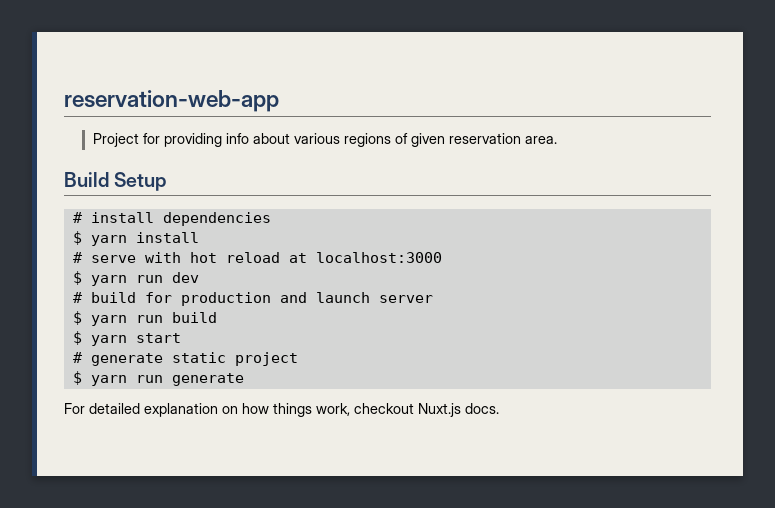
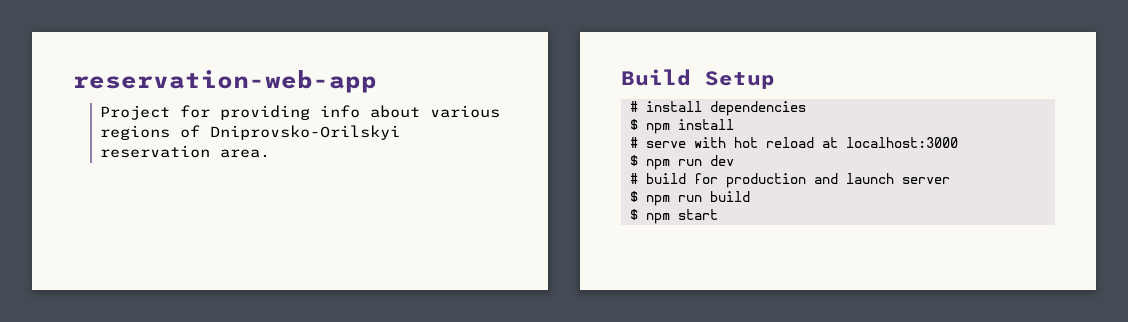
[410,133,445,147] given -> [210,125,401,140] Dniprovsko-Orilskyi
[90,235,127,246] yarn -> [645,123,670,134] npm
[90,275,127,286] yarn -> [645,159,670,170] npm
[90,315,127,326] yarn -> [645,195,670,206] npm
[90,335,127,346] yarn -> [645,213,670,224] npm
[72,352,298,366] [72,371,244,386] [64,403,499,417] // # generate static project // $ yarn run generate // For detailed explanation on how things work, checkout Nuxt.js docs. -> (718, 214) none

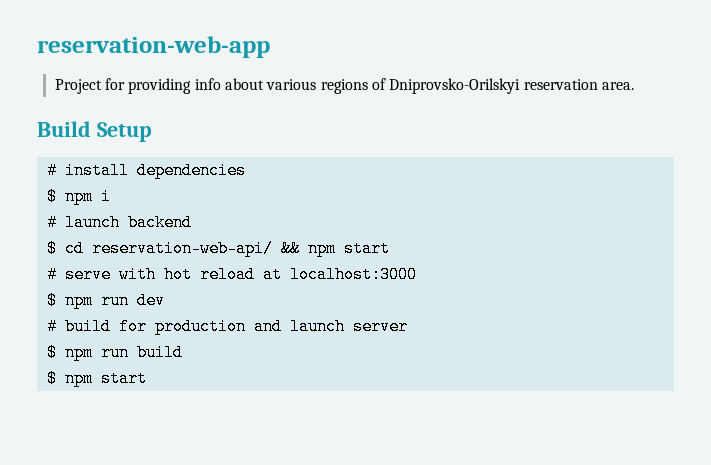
[677,119,734,130] install -> [100,188,111,205] [46,214,192,231] [46,240,390,257] i // # launch backend // $ cd reservation-web-api/ && npm start

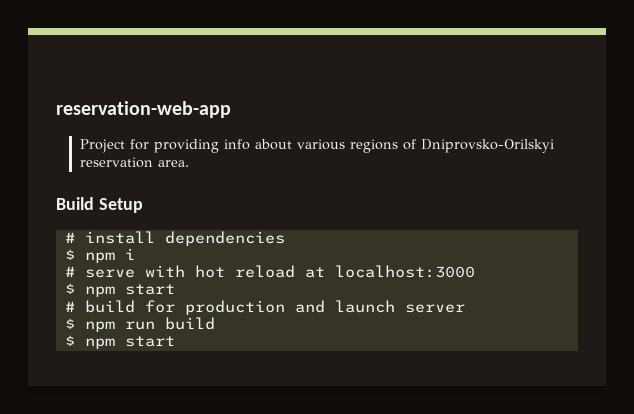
[46,214,192,231] [46,240,390,257] // # launch backend // $ cd reservation-web-api/ && npm start -> (135, 254) none
[100,292,165,309] run dev -> [124,284,175,295] start

